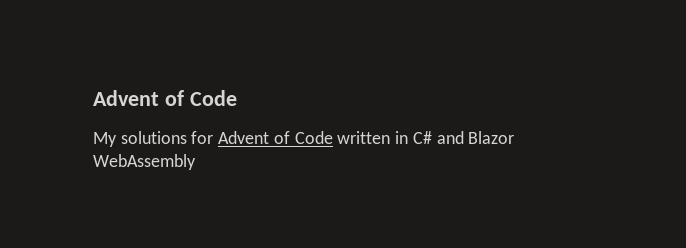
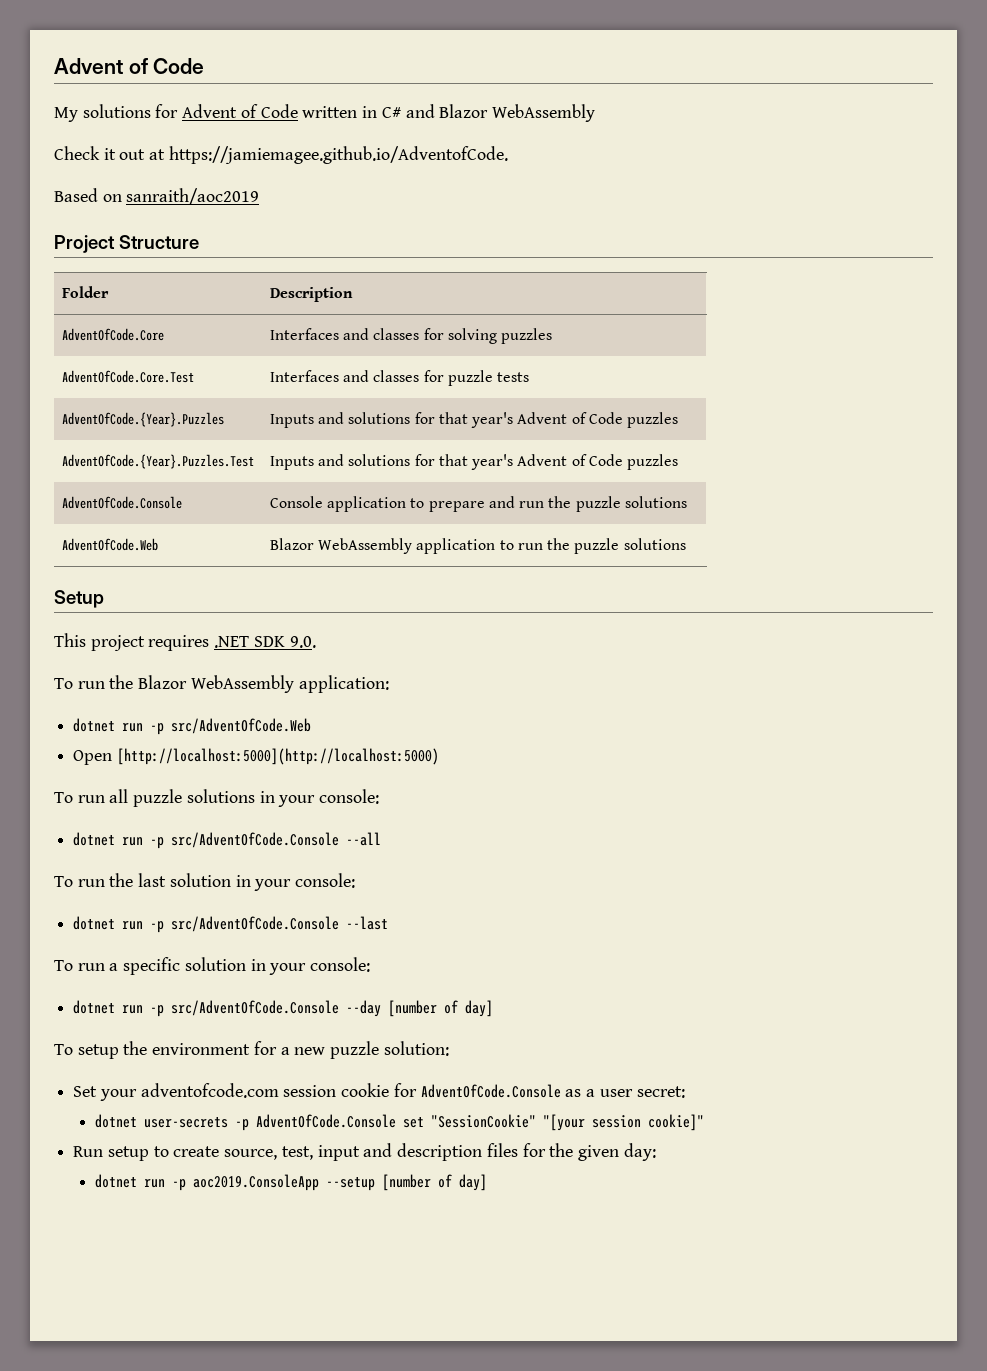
(196, 162) none -> [54,146,508,164] [54,188,260,205] [54,235,199,253] [61,286,109,298] [269,287,353,302] [61,328,164,341] [269,328,553,344] [61,370,194,383] [269,370,530,386] [61,412,224,427] [269,412,679,428] [61,454,254,469] [269,454,679,470] [61,496,182,509] [269,496,688,512] [61,538,158,551] [269,538,686,554] [54,590,104,608] [54,633,316,651] [54,675,389,693] [73,718,312,735] [73,748,439,765] [54,789,380,807] [73,832,382,849] [54,873,356,891] [73,916,389,933] [54,957,371,975] [73,1000,494,1017] [54,1041,449,1059] [73,1083,685,1101] [95,1114,705,1131] [73,1143,656,1161] [95,1174,488,1191] // Check it out at https://jamiemagee.github.io/AdventofCode. // Based on sanraith/aoc2019 // Project Structure // Folder | Description // AdventOfCode.Core | Interfaces and classes for solving puzzles // AdventOfCode.Core.Test | Interfaces and classes for puzzle tests // AdventOfCode.{Year}.Puzzles | Inputs and solutions for that year's Advent of Code puzzles // AdventOfCode.{Year}.Puzzles.Test | Inputs and solutions for that year's Advent of Code puzzles // AdventOfCode.Console | Console application to prepare and run the puzzle solutions // AdventOfCode.Web | Blazor WebAssembly application to run the puzzle solutions // Setup // This project requires .NET SDK 9.0. // To run the Blazor WebAssembly application: // dotnet run -p src/AdventOfCode.Web // Open [http://localhost:5000](http://localhost:5000) // To run all puzzle solutions in your console: // dotnet run -p src/AdventOfCode.Console --all // To run the last solution in your console: // dotnet run -p src/AdventOfCode.Console --last // To run a specific solution in your console: // dotnet run -p src/AdventOfCode.Console --day [number of day] // To setup the environment for a new puzzle solution: // Set your adventofcode.com session cookie for AdventOfCode.Console as a user secret: // dotnet user-secrets -p AdventOfCode.Console set "SessionCookie" "[your session cookie]" // Run setup to create source, test, input and description files for the given day: // dotnet run -p aoc2019.ConsoleApp --setup [number of day]

